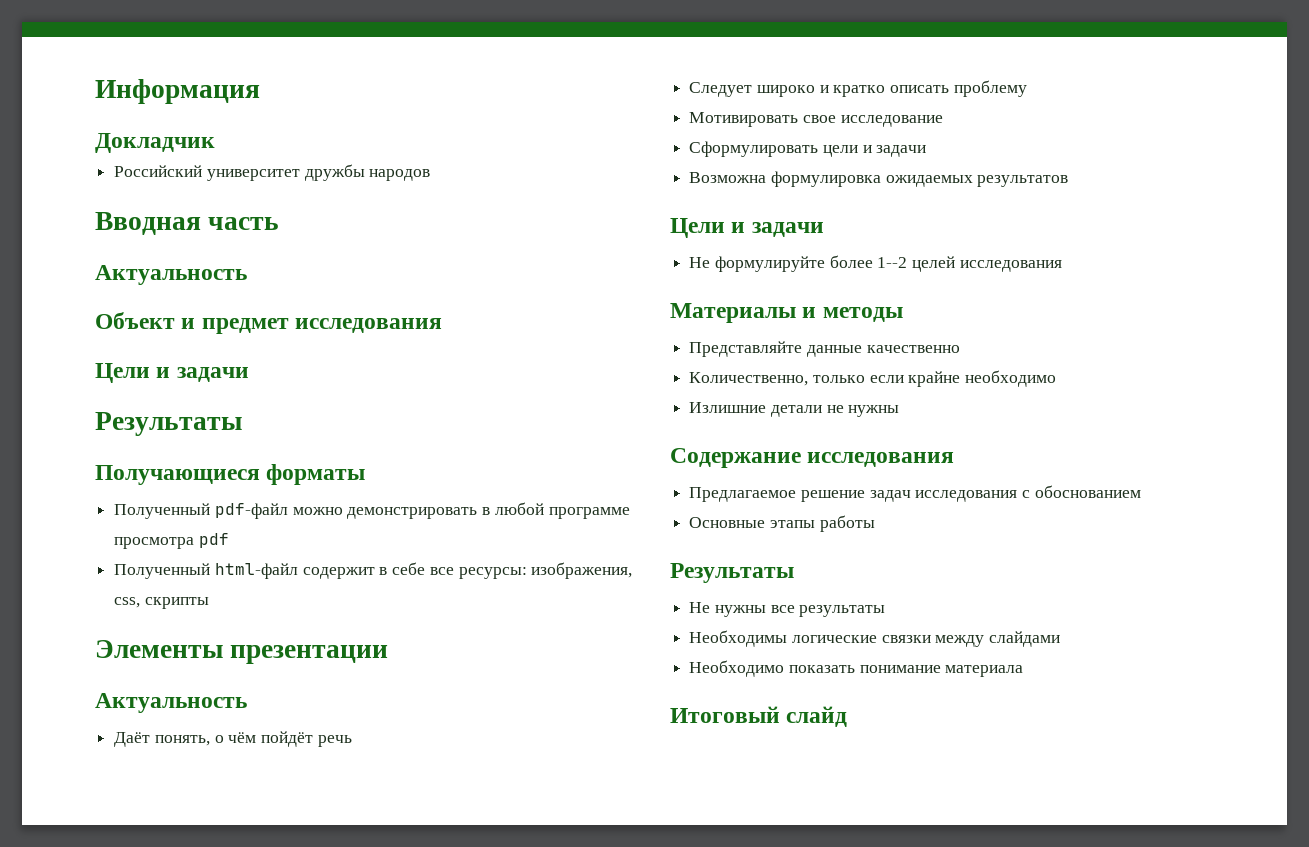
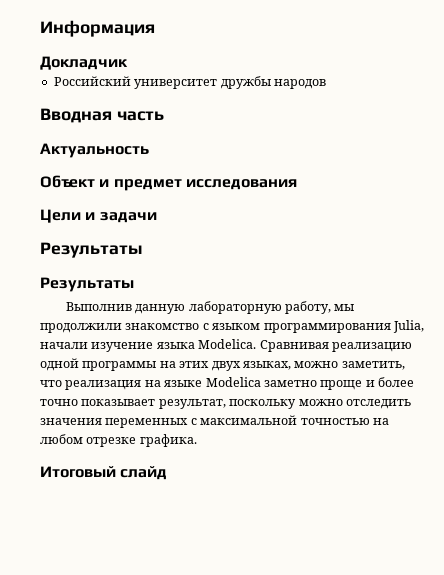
[95,464,366,485] [114,502,630,519] [114,533,229,549] [114,562,633,579] [114,597,209,609] [95,640,389,664] [95,693,247,713] [114,731,352,747] [689,80,1027,97] [689,112,943,127] [689,141,927,157] [689,171,1069,187] [670,218,824,238] [689,255,1062,272] [670,303,903,323] [689,341,960,357] [689,370,1057,387] [689,402,900,417] [670,448,955,468] [689,485,1141,502] [689,515,875,532] [670,563,794,583] [689,602,886,617] [689,630,1061,647] [689,660,1024,677] Получающиеся форматы // Полученный pdf-файл можно демонстрировать в любой программе просмотра pdf // Полученный html-файл содержит в себе все ресурсы: изображения, css, скрипты // Элементы презентации // Актуальность // Даёт понять, о чём пойдёт речь // Следует широко и кратко описать проблему // Мотивировать свое исследование // Сформулировать цели и задачи // Возможна формулировка ожидаемых результатов // Цели и задачи // Не формулируйте более 1--2 целей исследования // Материалы и методы // Представляйте данные качественно // Количественно, только если крайне необходимо // Излишние детали не нужны // Содержание исследования // Предлагаемое решение задач исследования с обоснованием // Основные этапы работы // Результаты // Не нужны все результаты // Необходимы логические связки между слайдами // Необходимо показать понимание материала -> [40,277,134,292] [65,301,355,314] [40,320,424,333] [40,339,412,352] [40,358,405,371] [40,377,414,390] [40,399,411,409] [40,415,389,428] [40,434,197,447] Результаты // Выполнив данную лабораторную работу, мы продолжили знакомство с языком программирования Julia, начали изучение языка Modelica. Сравнивая реализацию одной программы на этих двух языках, можно заметить, что реализация на языке Modelica заметно проще и более точно показывает результат, поскольку можно отследить значения переменных с максимальной точностью на любом отрезке графика.

